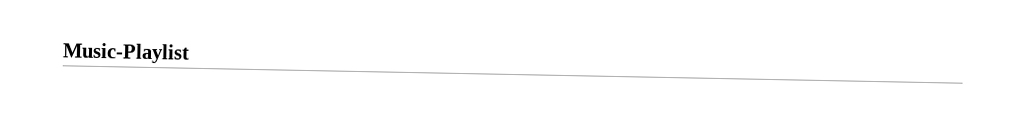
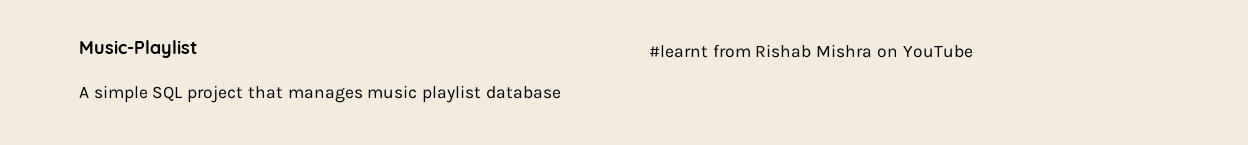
(190, 53) none -> [79,85,561,103] [649,44,973,58] // A simple SQL project that manages music playlist database #learnt from Rishab Mishra on YouTube

